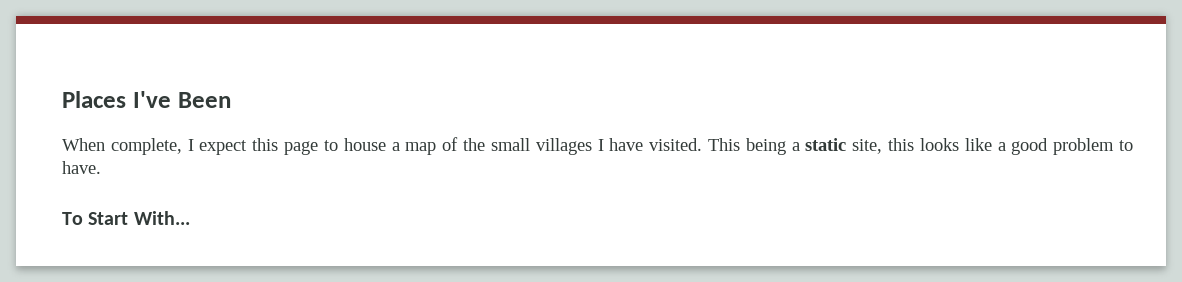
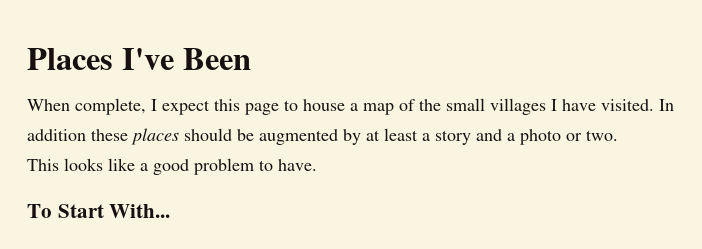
[707,138,915,155] This being a static site, this -> [659,99,674,111] [27,128,618,145] [27,159,59,171] In addition these places should be augmented by at least a story and a photo or two. // This

